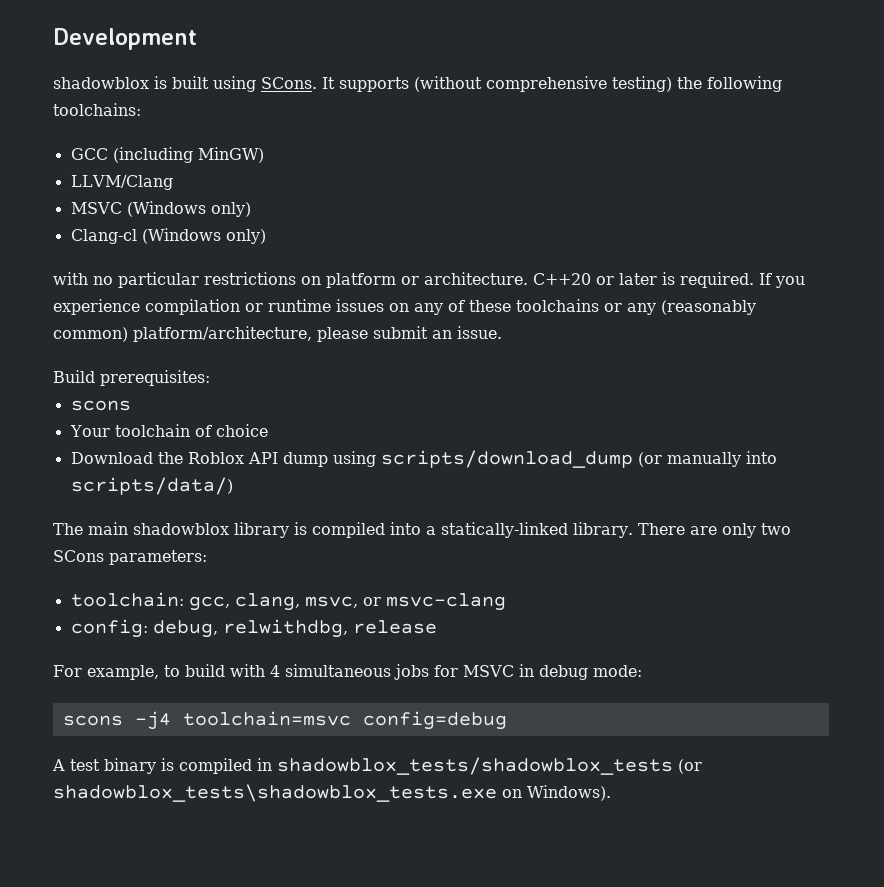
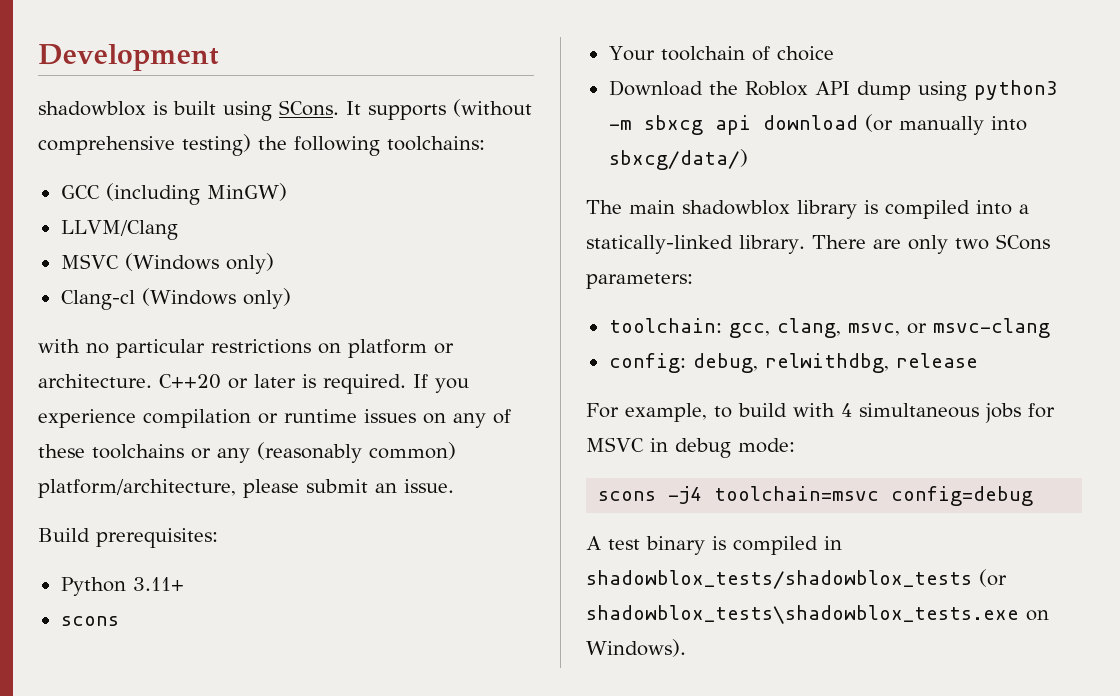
(210, 378) none -> [60,577,184,596] // Python 3.11+
[380,450,633,468] scripts/download_dump -> [973,80,1058,100] [608,115,858,135] python3 -m sbxcg api download
[70,477,233,495] scripts/data/) -> [608,149,748,170] sbxcg/data/)

